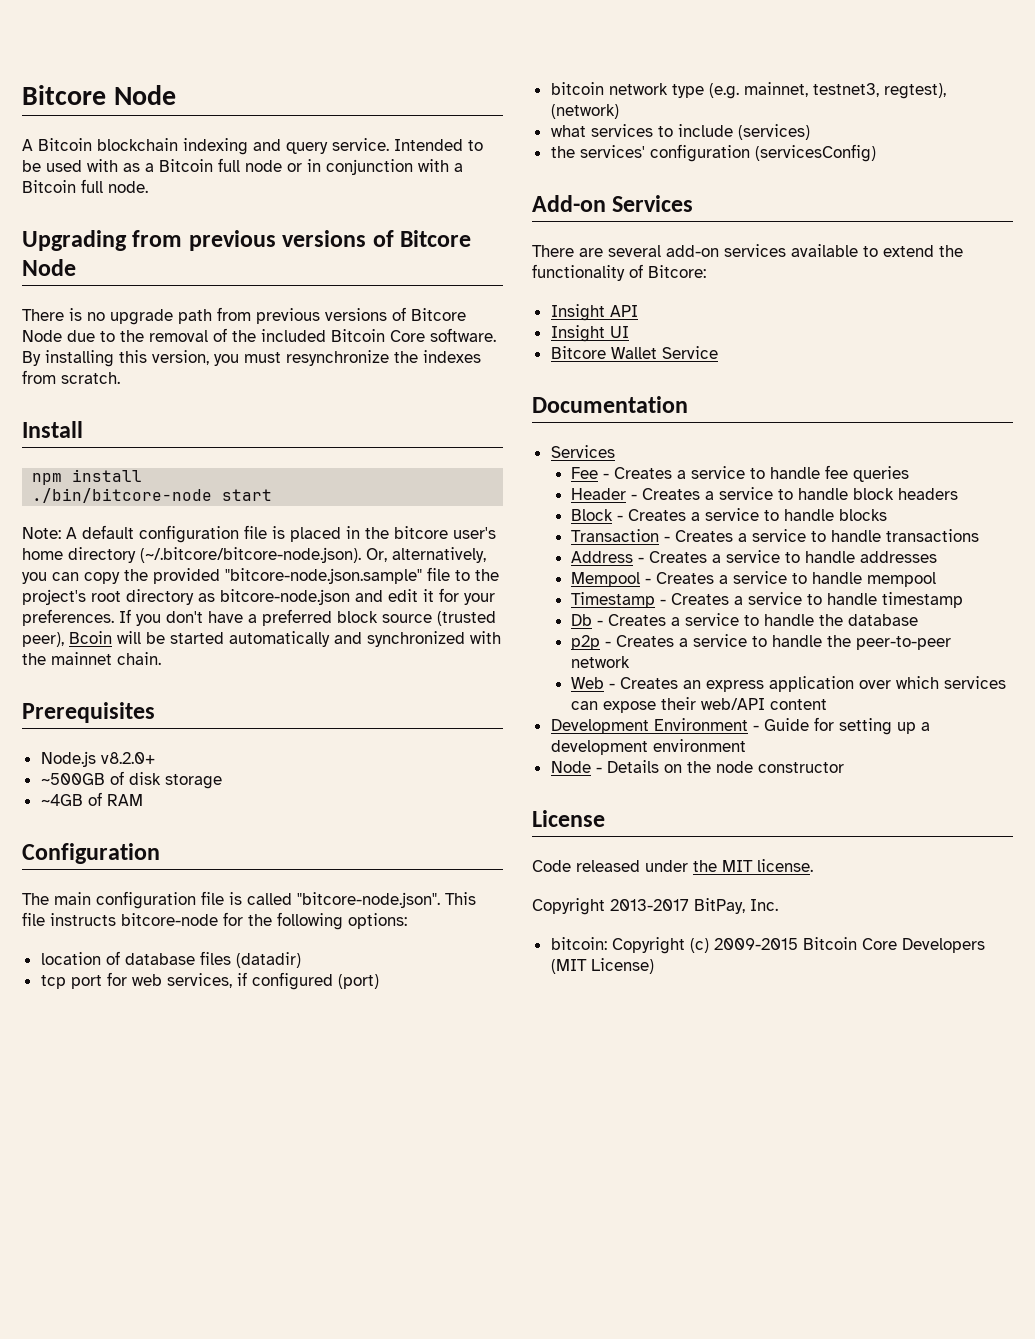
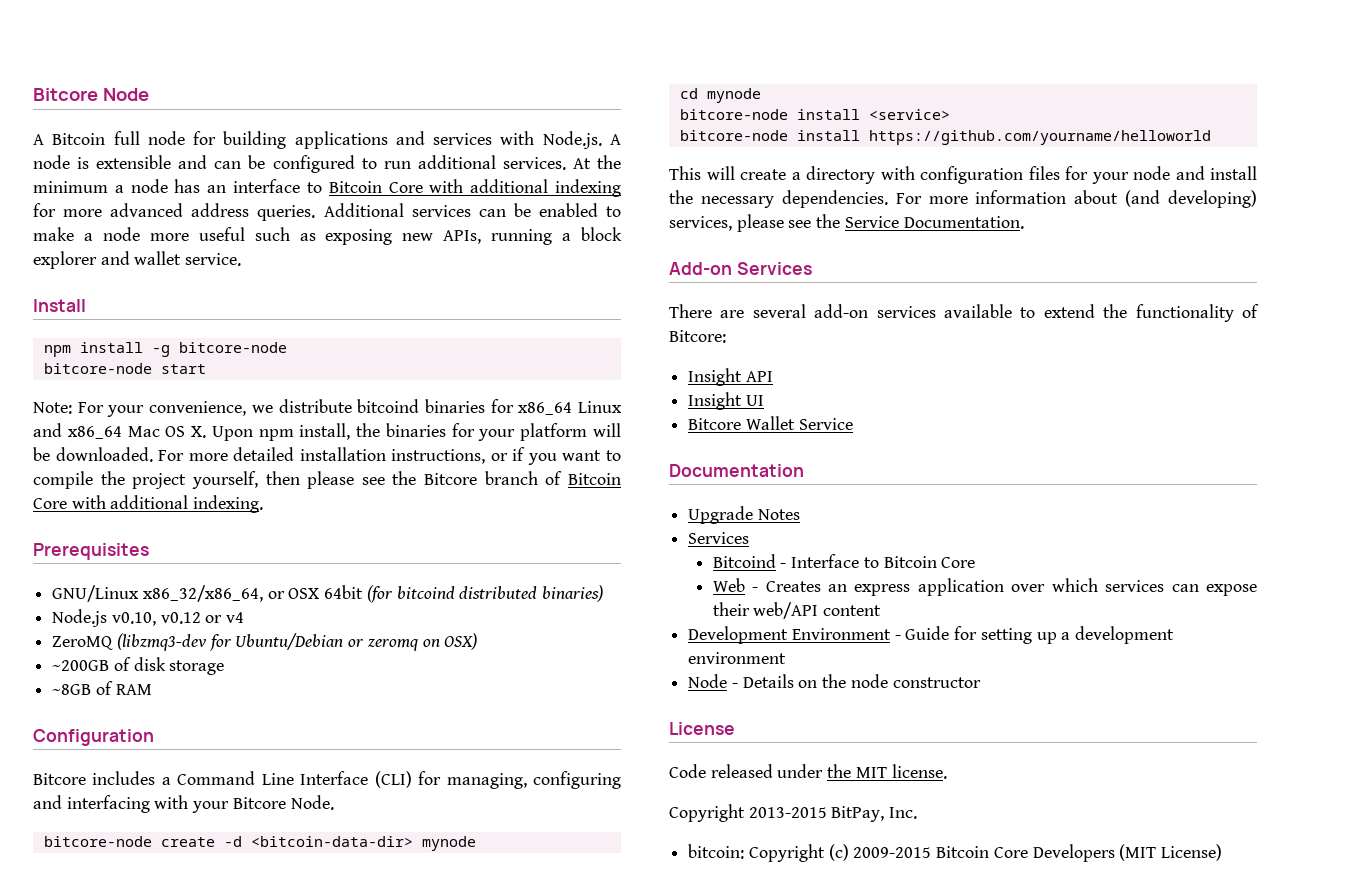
[97,138,483,155] [22,158,463,175] [22,179,148,193] [22,230,472,251] [22,259,76,276] [22,307,466,325] [22,328,496,342] [22,350,481,367] [22,370,120,384] blockchain indexing and query service. Intended to be used with as a Bitcoin full node or in conjunction with a Bitcoin full node. // Upgrading from previous versions of Bitcore Node // There is no upgrade path from previous versions of Bitcore Node due to the removal of the included Bitcoin Core software. By installing this version, you must resynchronize the indexes from scratch. -> [113,131,621,149] [33,155,621,173] [33,179,621,197] [33,203,622,221] [33,227,622,245] [33,251,242,269] full node for building applications and services with Node.js. A node is extensible and can be configured to run additional services. At the minimum a node has an interface to Bitcoin Core with additional indexing for more advanced address queries. Additional services can be enabled to make a node more useful such as exposing new APIs, running a block explorer and wallet service.
[32,488,213,503] // ./bin/bitcore-node -> [151,342,287,357] [43,363,152,374] -g bitcore-node // bitcore-node
[66,525,496,543] [22,547,486,563] [22,567,499,584] [22,588,495,605] [22,609,496,626] [22,631,501,647] [22,652,161,665] [22,702,155,723] [40,751,155,767] [40,773,105,785] A default configuration file is placed in the bitcore user's home directory (~/.bitcore/bitcore-node.json). Or, alternatively, you can copy the provided "bitcore-node.json.sample" file to the project's root directory as bitcore-node.json and edit it for your preferences. If you don't have a preferred block source (trusted peer), Bcoin will be started automatically and synchronized with the mainnet chain. // Prerequisites // Node.js v8.2.0+ // ~500GB -> [77,399,622,417] [33,423,621,441] [33,447,621,465] [33,471,621,489] [33,495,264,513] [33,543,149,560] [52,585,604,603] [52,609,245,627] [52,633,478,651] [52,660,110,671] For your convenience, we distribute bitcoind binaries for x86_64 Linux and x86_64 Mac OS X. Upon npm install, the binaries for your platform will be downloaded. For more detailed installation instructions, or if you want to compile the project yourself, then please see the Bitcore branch of Bitcoin Core with additional indexing. // Prerequisites // GNU/Linux x86_32/x86_64, or OSX 64bit (for bitcoind distributed binaries) // Node.js v0.10, v0.12 or v4 // ZeroMQ (libzmq3-dev for Ubuntu/Debian or zeromq on OSX) // ~200GB
[40,794,83,806] ~4GB -> [52,684,92,695] ~8GB
[22,891,476,909] [22,912,407,930] [40,951,301,968] [40,972,379,990] [550,82,946,99] [550,104,619,119] [550,124,810,140] [550,144,876,162] The main configuration file is called "bitcore-node.json". This file instructs bitcore-node for the following options: // location of database files (datadir) // tcp port for web services, if configured (port) // bitcoin network type (e.g. mainnet, testnet3, regtest), (network) // what services to include (services) // the services' configuration (servicesConfig) -> [33,771,622,789] [33,795,334,813] [43,836,476,851] [679,88,761,103] [679,109,950,120] [679,130,1211,145] [669,166,1257,184] [669,190,1257,208] [669,214,1024,232] Bitcore includes a Command Line Interface (CLI) for managing, configuring and interfacing with your Bitcore Node. // bitcore-node create -d <bitcoin-data-dir> mynode // cd mynode // bitcore-node install <service> // bitcore-node install https://github.com/yourname/helloworld // This will create a directory with configuration files for your node and install the necessary dependencies. For more information about (and developing) services, please see the Service Documentation.
[550,445,615,458] [571,465,910,482] [571,487,959,500] [571,508,888,521] [571,529,980,542] [571,550,938,563] [571,571,937,587] [571,592,964,608] [571,613,919,626] [571,634,952,650] [571,656,631,668] // Services // Fee - Creates a service to handle fee queries // Header - Creates a service to handle block headers // Block - Creates a service to handle blocks // Transaction - Creates a service to handle transactions // Address - Creates a service to handle addresses // Mempool - Creates a service to handle mempool // Timestamp - Creates a service to handle timestamp // Db - Creates a service to handle the database // p2p - Creates a service to handle the peer-to-peer network -> [688,506,800,524] [688,532,750,544] [712,554,976,568] // Upgrade Notes // Services // Bitcoind - Interface to Bitcoin Core
[610,899,689,911] 2013-2017 -> [748,807,827,818] 2013-2015

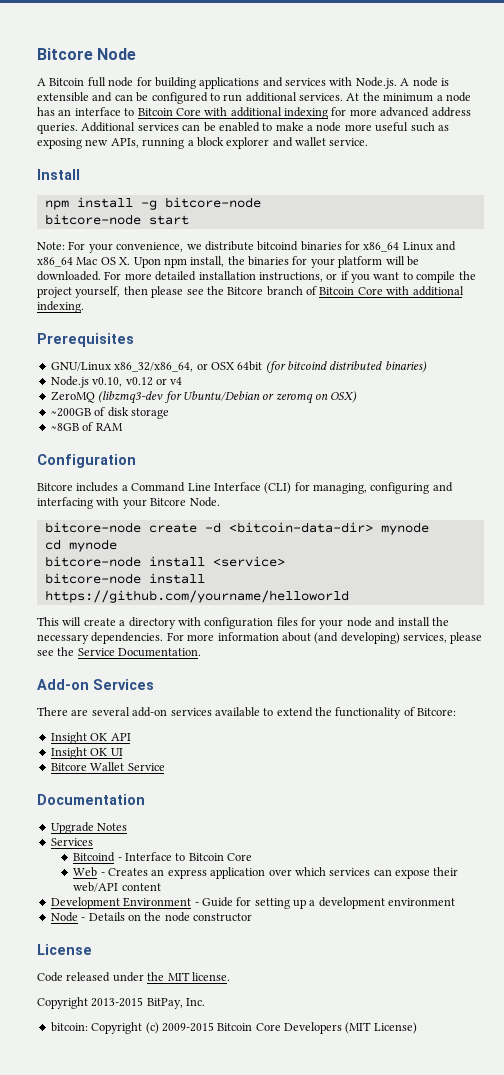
(743, 377) none -> [90,733,108,741] OK
(743, 401) none -> [90,748,108,756] OK

